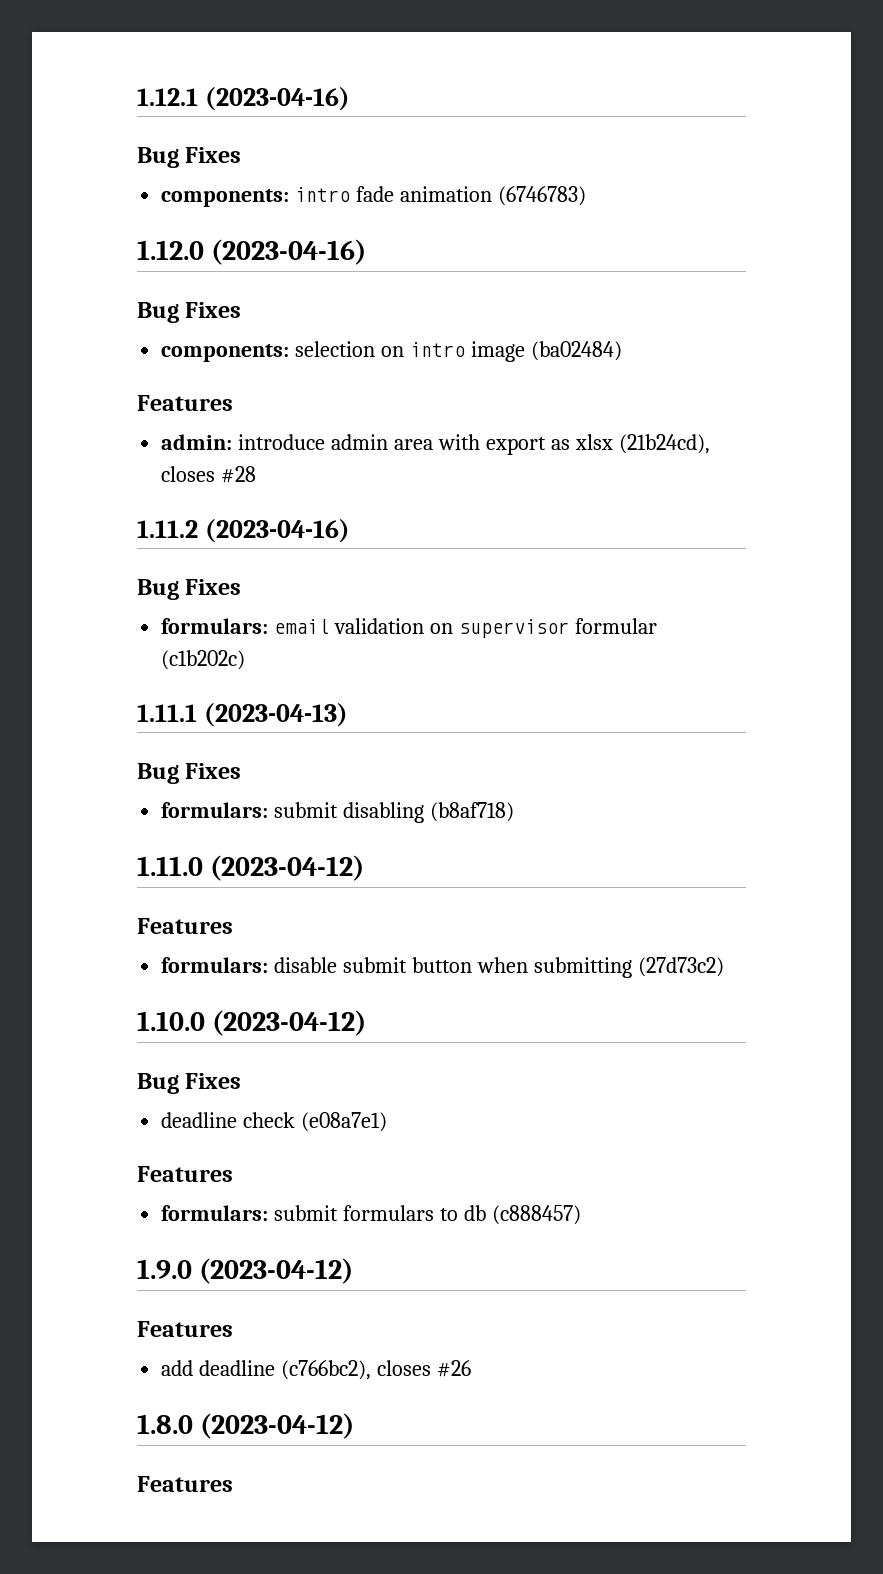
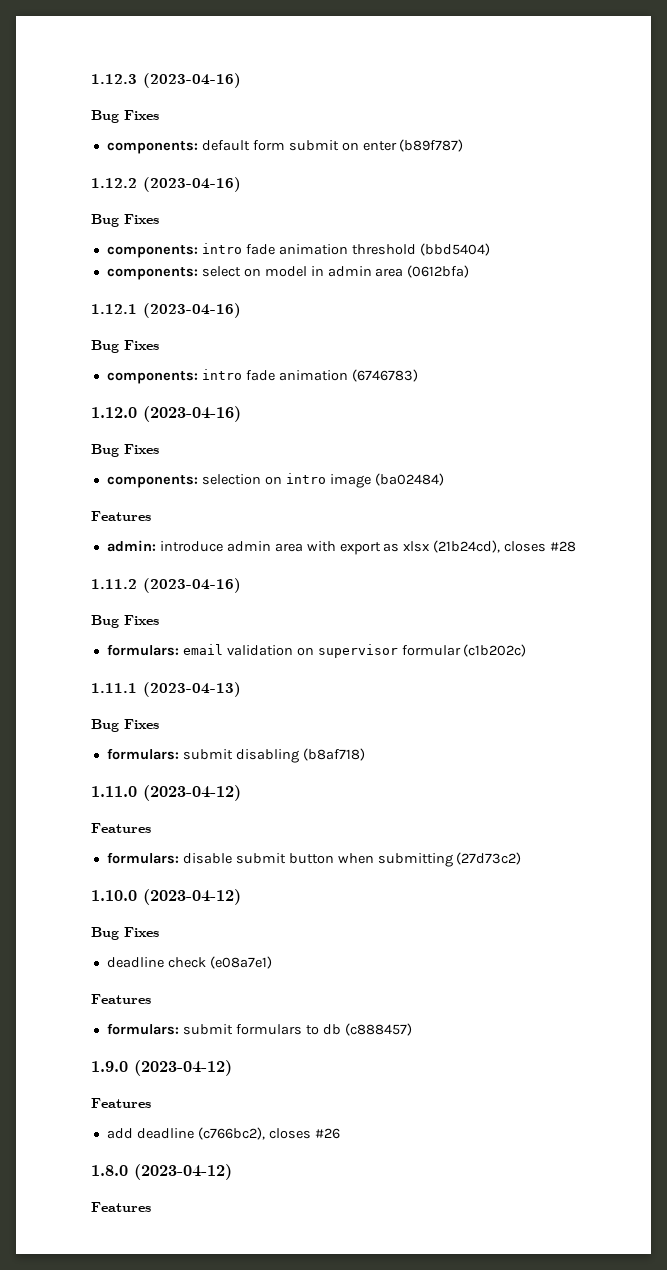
(137, 97) none -> [91,73,241,88] [91,110,159,123] [106,139,464,154] [91,177,241,192] [91,214,159,227] [106,243,490,258] [106,265,470,280] 1.12.3 (2023-04-16) // Bug Fixes // components: default form submit on enter (b89f787) // 1.12.2 (2023-04-16) // Bug Fixes // components: intro fade animation threshold (bbd5404) // components: select on model in admin area (0612bfa) //

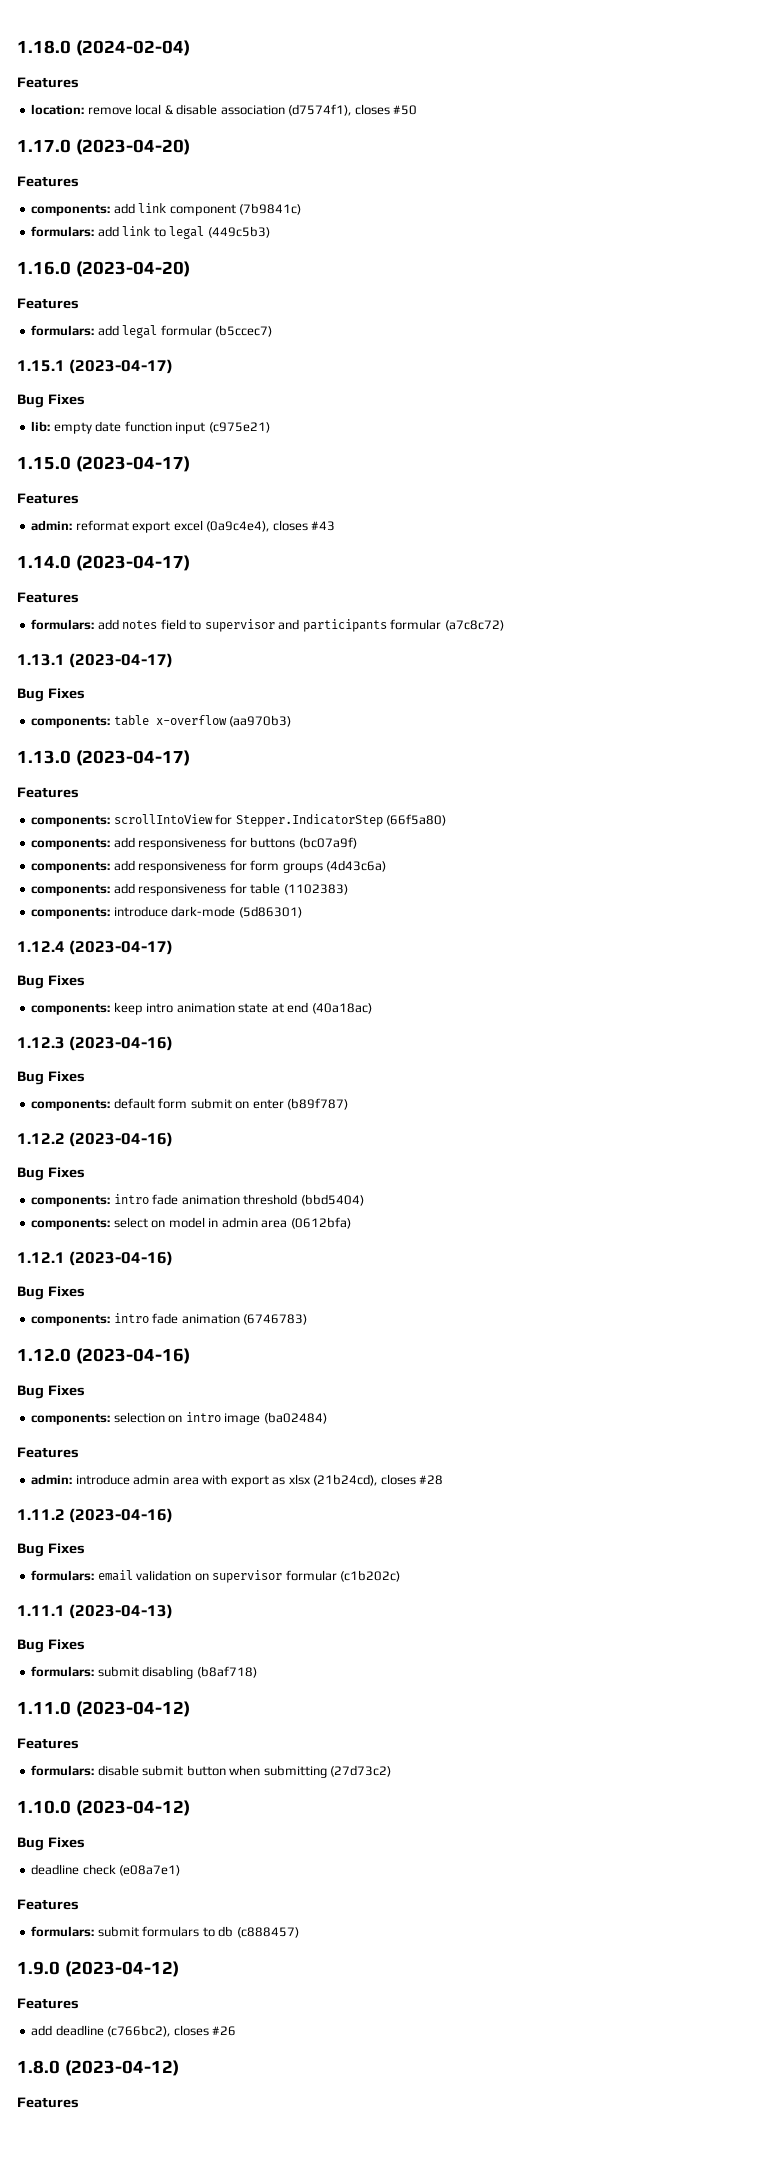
(91, 79) none -> [17,40,190,56] [17,77,79,88] [31,104,418,116] [17,139,190,155] [17,176,79,187] [31,203,302,216] [31,226,270,239] [17,261,190,277] [17,298,79,309] [31,325,273,338] [17,359,174,374] [17,394,85,408] [31,421,270,434] [17,456,190,472] [17,493,79,504] [31,520,336,533] [17,555,190,571] [17,592,79,603] [31,619,504,632] [17,653,174,668] [17,688,85,702] [31,715,292,728] [17,750,190,766] [17,787,79,798] [31,814,447,827] [31,837,357,850] [31,860,387,873] [31,883,348,896] [31,906,302,919] [17,940,174,955] [17,975,85,989] [31,1002,372,1015] 1.18.0 (2024-02-04) // Features // location: remove local & disable association (d7574f1), closes #50 // 1.17.0 (2023-04-20) // Features // components: add link component (7b9841c) // formulars: add link to legal (449c5b3) // 1.16.0 (2023-04-20) // Features // formulars: add legal formular (b5ccec7) // 1.15.1 (2023-04-17) // Bug Fixes // lib: empty date function input (c975e21) // 1.15.0 (2023-04-17) // Features // admin: reformat export excel (0a9c4e4), closes #43 // 1.14.0 (2023-04-17) // Features // formulars: add notes field to supervisor and participants formular (a7c8c72) // 1.13.1 (2023-04-17) // Bug Fixes // components: table x-overflow (aa970b3) // 1.13.0 (2023-04-17) // Features // components: scrollIntoView for Stepper.IndicatorStep (66f5a80) // components: add responsiveness for buttons (bc07a9f) // components: add responsiveness for form groups (4d43c6a) // components: add responsiveness for table (1102383) // components: introduce dark-mode (5d86301) // 1.12.4 (2023-04-17) // Bug Fixes // components: keep intro animation state at end (40a18ac) //

